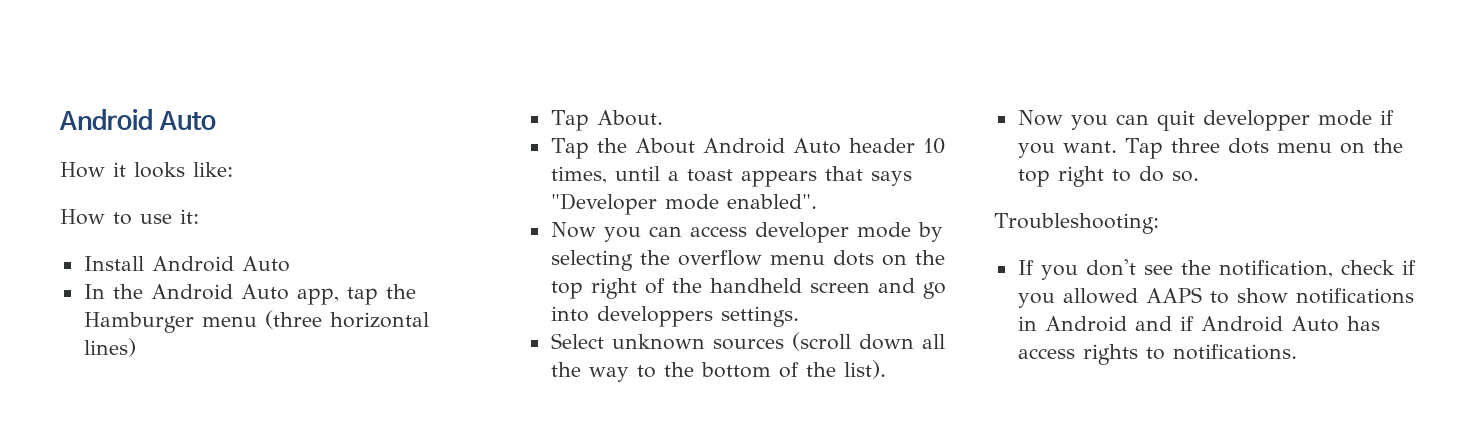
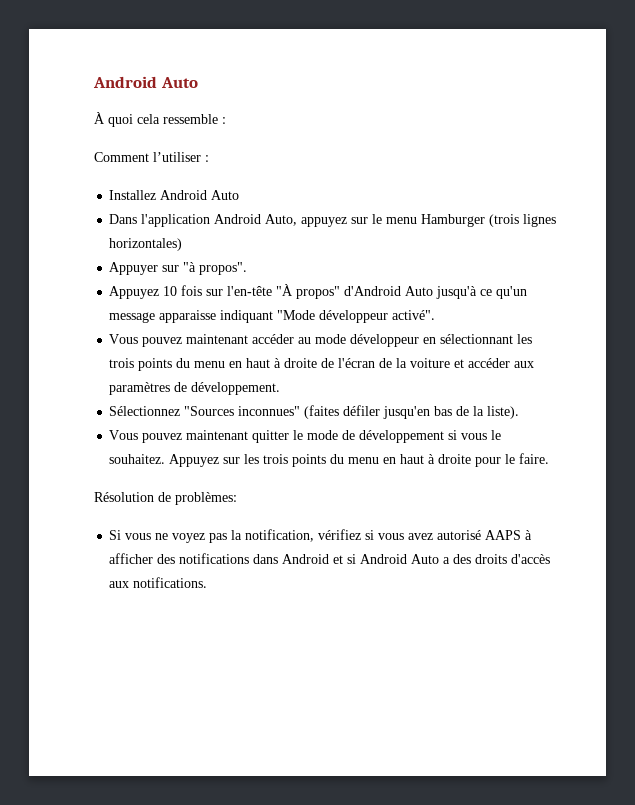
[59,109,217,130] [60,162,233,178] [60,209,199,225] [83,256,290,272] [83,284,416,305] [83,310,429,333] [83,338,136,357] [550,110,663,131] [550,138,945,159] [550,166,912,187] [550,193,817,215] [550,222,943,243] [550,250,945,271] [550,278,946,299] [550,306,799,327] [550,332,945,351] [550,360,886,382] [1017,110,1394,131] [1017,138,1403,159] [1017,166,1199,187] [994,213,1159,234] [1017,259,1416,280] [1017,287,1414,308] [1017,316,1380,332] [1017,344,1165,365] Android Auto // How it looks like: // How to use it: // Install Android Auto // In the Android Auto app, tap the Hamburger menu (three horizontal lines) // Tap About. // Tap the About Android Auto header 10 times, until a toast appears that says "Developer mode enabled". // Now you can access developer mode by selecting the overflow menu dots on the top right of the handheld screen and go into developpers settings. // Select unknown sources (scroll down all the way to the bottom of the list). // Now you can quit developper mode if you want. Tap three dots menu on the top right to do so. // Troubleshooting: // If you don't see the notification, check if you allowed AAPS to show notifications in Android and if Android Auto has access rights to -> [93,76,198,88] [94,112,226,127] [94,152,209,162] [109,190,240,200] [109,214,557,227] [109,238,183,251] [109,262,248,275] [109,284,528,299] [109,310,436,323] [109,334,533,347] [109,358,535,371] [109,382,281,395] [109,405,520,419] [109,430,502,443] [109,453,550,467] [94,492,237,505] [109,529,533,543] [109,553,551,564] [109,581,130,588] Android Auto // À quoi cela ressemble : // Comment l’utiliser : // Installez Android Auto // Dans l'application Android Auto, appuyez sur le menu Hamburger (trois lignes horizontales) // Appuyer sur "à propos". // Appuyez 10 fois sur l'en-tête "À propos" d'Android Auto jusqu'à ce qu'un message apparaisse indiquant "Mode développeur activé". // Vous pouvez maintenant accéder au mode développeur en sélectionnant les trois points du menu en haut à droite de l'écran de la voiture et accéder aux paramètres de développement. // Sélectionnez "Sources inconnues" (faites défiler jusqu'en bas de la liste). // Vous pouvez maintenant quitter le mode de développement si vous le souhaitez. Appuyez sur les trois points du menu en haut à droite pour le faire. // Résolution de problèmes: // Si vous ne voyez pas la notification, vérifiez si vous avez autorisé AAPS à afficher des notifications dans Android et si Android Auto a des droits d'accès aux

